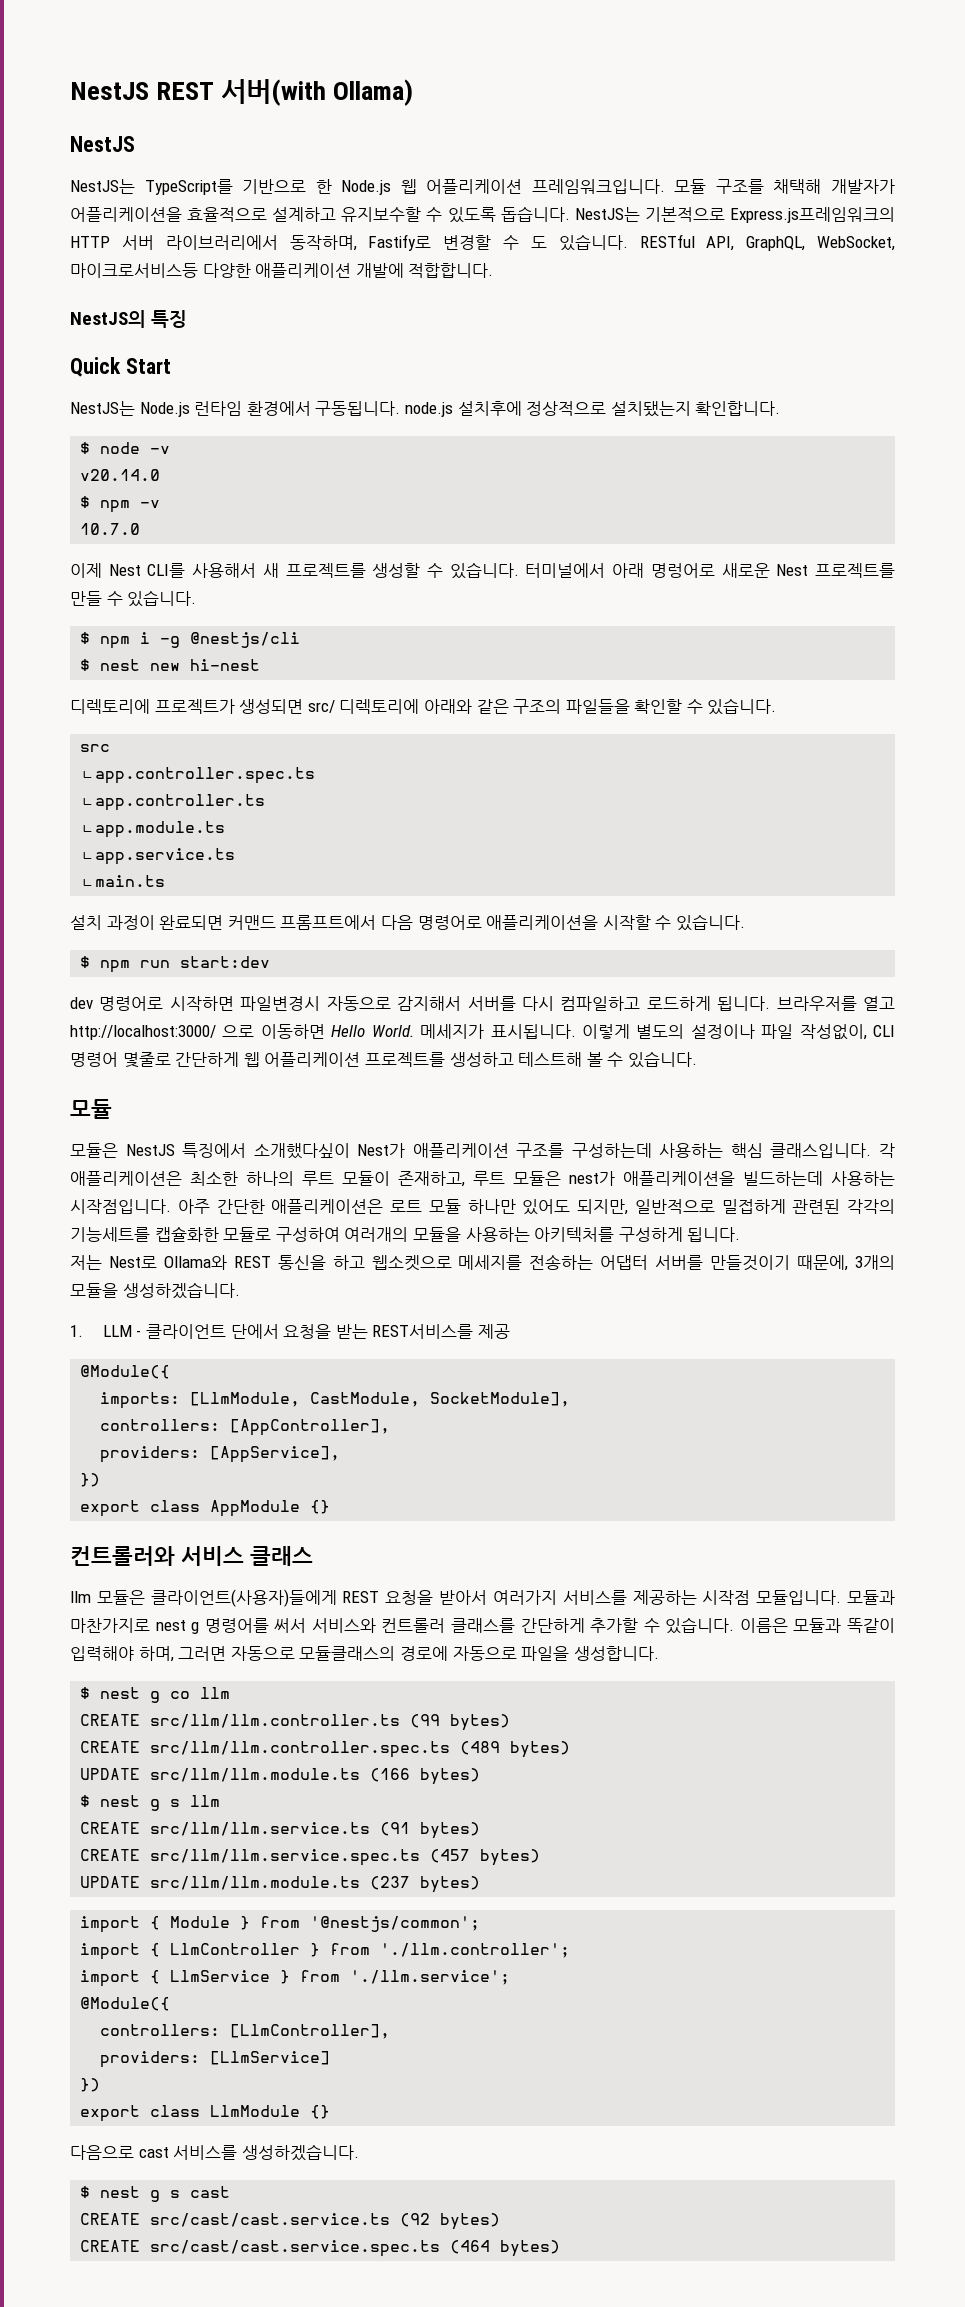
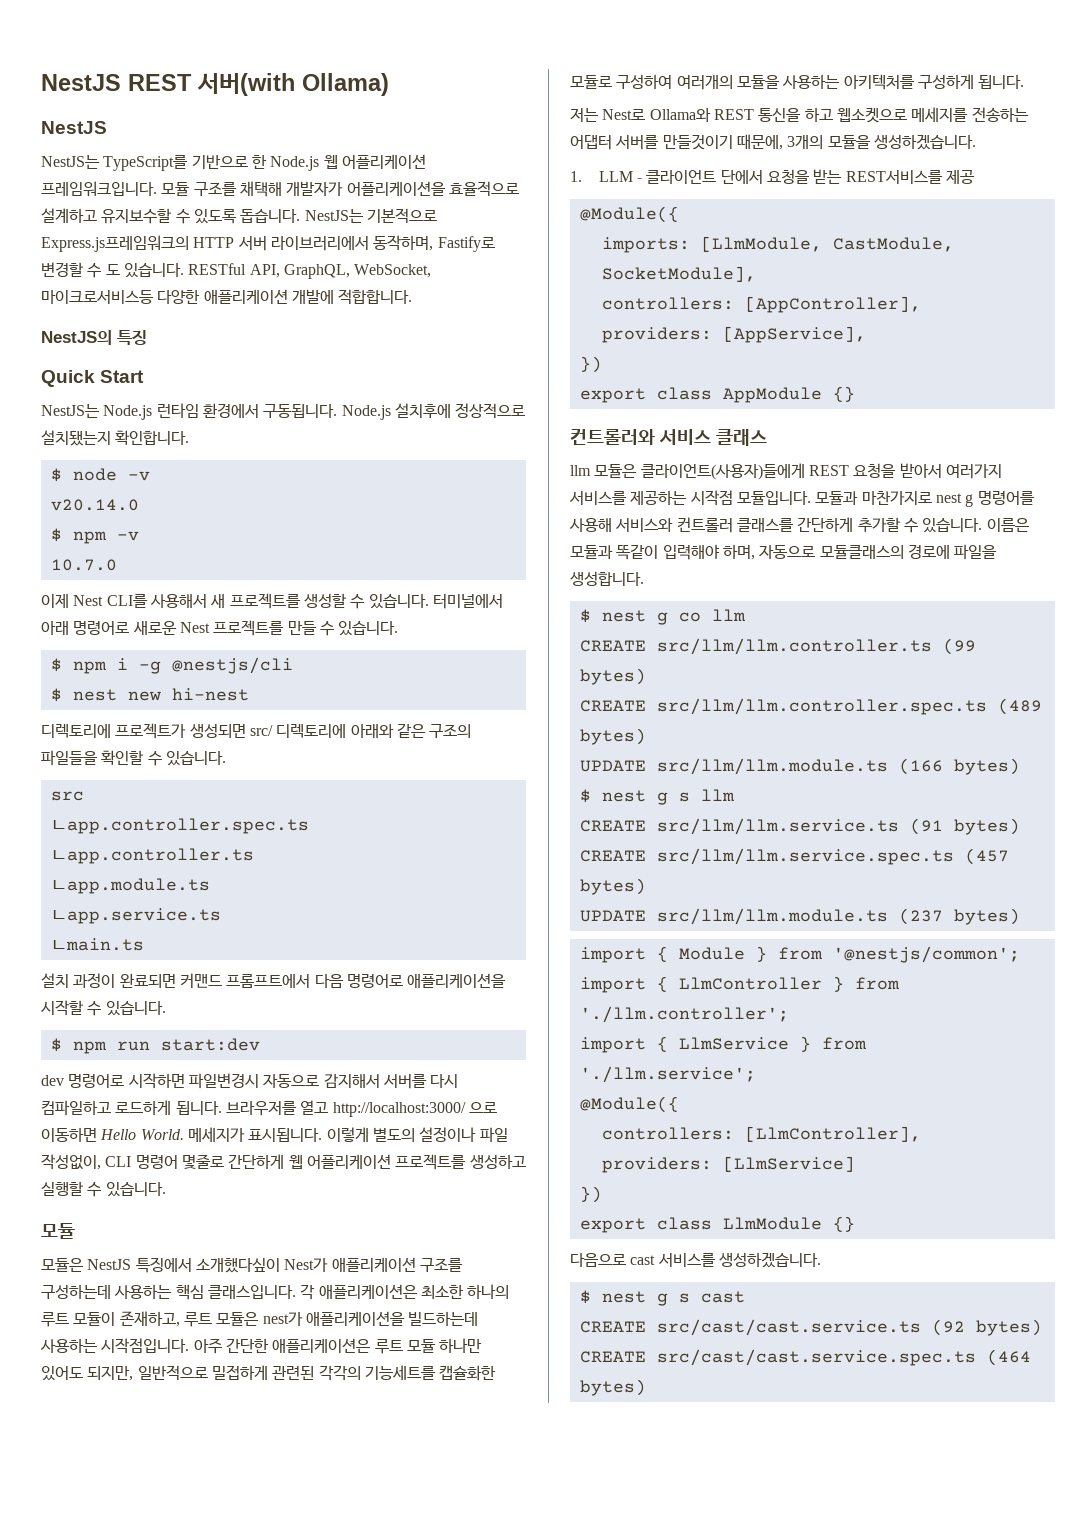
[404,402,453,417] node.js -> [341,405,391,420] Node.js
[650,563,715,578] 명렁어로 -> [73,621,130,635] 명령어로
[518,1052,603,1067] 테스트해 볼 -> [41,1181,84,1196] 실행할
[390,1200,422,1212] 로트 -> [374,1339,403,1354] 루트
[274,1618,307,1633] 써서 -> [569,518,612,532] 사용해
[178,1646,227,1661] 그러면 -> (755, 552) none
[452,1646,517,1661] 자동으로 -> (950, 551) none

